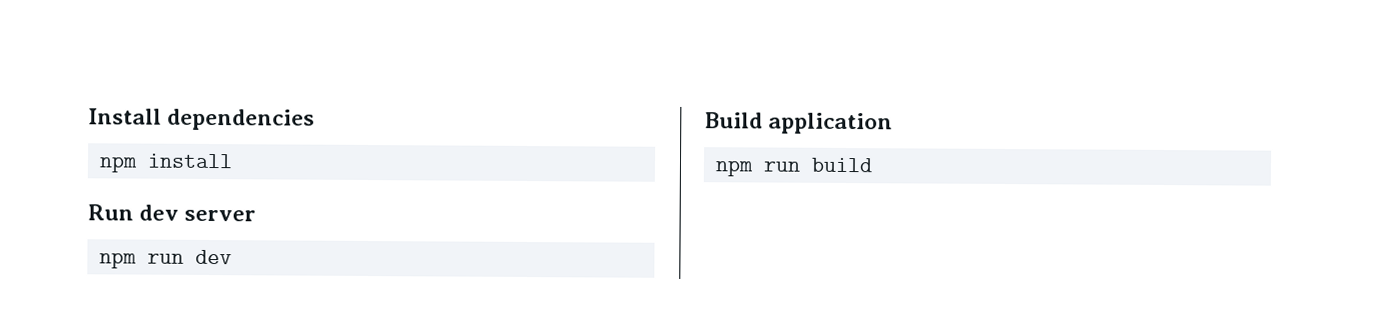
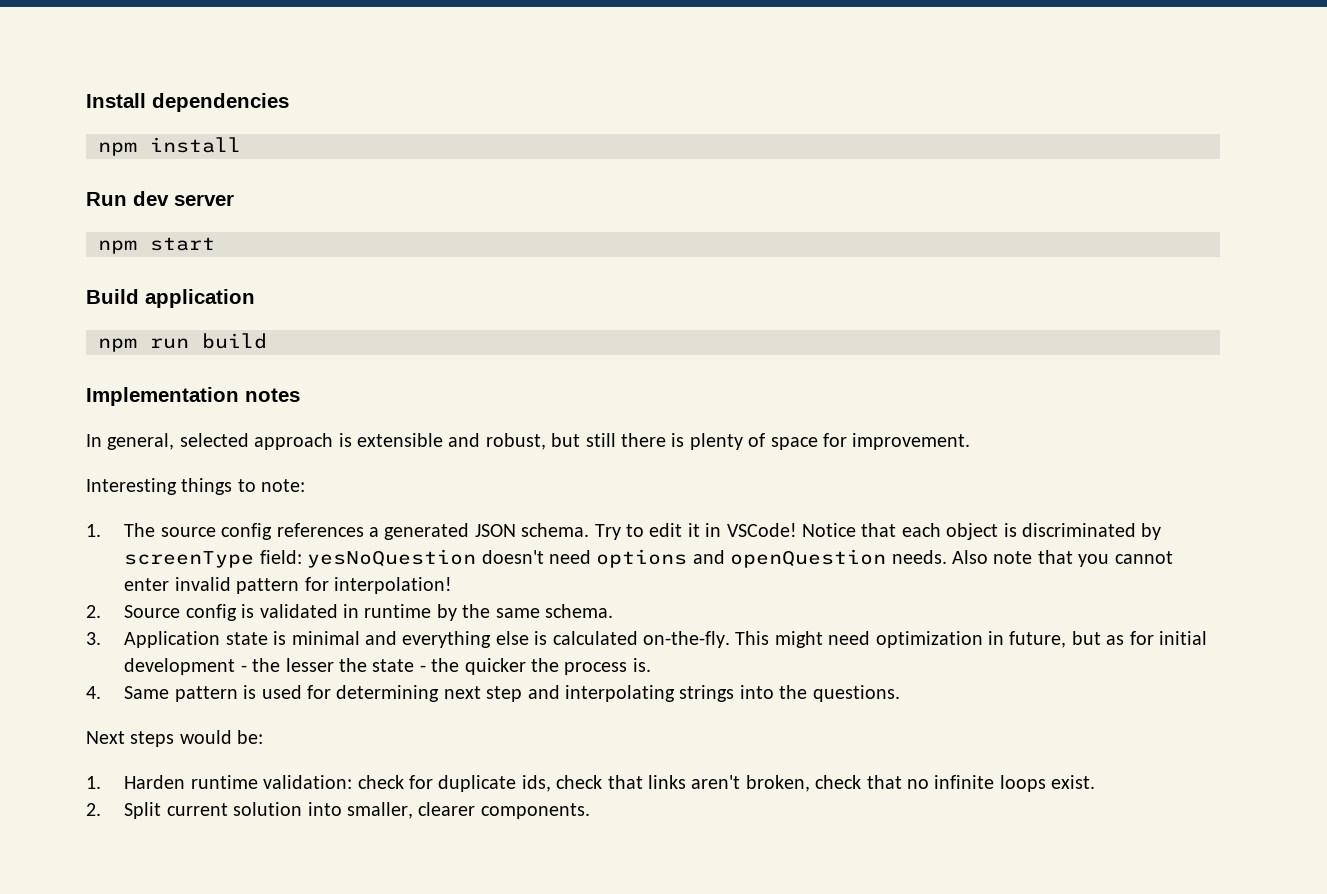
[147,249,233,265] run dev -> [150,237,215,251] start
(874, 165) none -> [86,387,300,406] [86,433,971,450] [86,478,306,495] [86,523,1162,540] [124,549,1173,568] [124,577,453,594] [86,604,614,621] [86,631,1208,648] [124,658,651,675] [86,685,900,702] [86,730,264,747] [86,775,1096,792] [86,802,590,819] // Implementation notes // In general, selected approach is extensible and robust, but still there is plenty of space for improvement. // Interesting things to note: // 1. The source config references a generated JSON schema. Try to edit it in VSCode! Notice that each object is discriminated by screenType field: yesNoQuestion doesn't need options and openQuestion needs. Also note that you cannot enter invalid pattern for interpolation! // 2. Source config is validated in runtime by the same schema. // 3. Application state is minimal and everything else is calculated on-the-fly. This might need optimization in future, but as for initial development - the lesser the state - the quicker the process is. // 4. Same pattern is used for determining next step and interpolating strings into the questions. // Next steps would be: // 1. Harden runtime validation: check for duplicate ids, check that links aren't broken, check that no infinite loops exist. // 2. Split current solution into smaller, clearer components.

